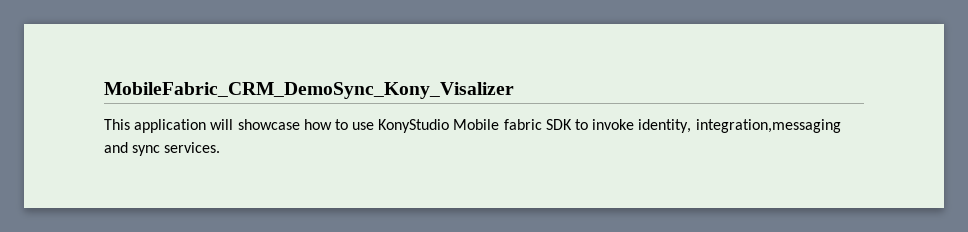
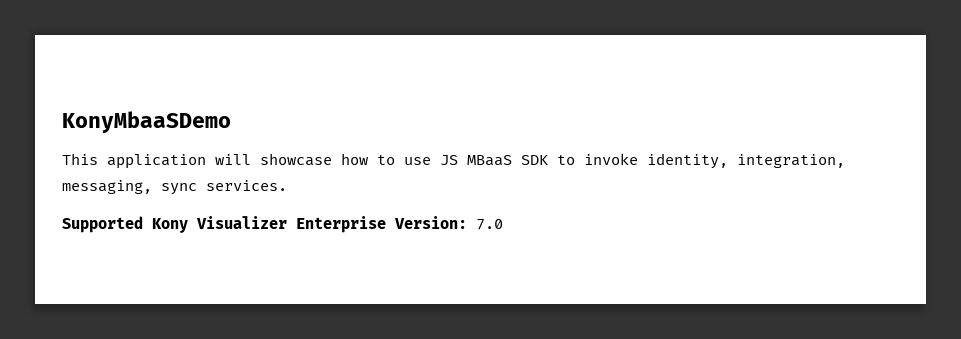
[104,82,514,99] MobileFabric_CRM_DemoSync_Kony_Visalizer -> [62,111,231,133] KonyMbaaSDemo
[378,119,542,133] KonyStudio Mobile fabric -> [440,155,512,166] JS MBaaS
[695,119,841,133] [104,142,128,153] integration,messaging and -> [737,154,845,168] [62,180,152,194] integration, messaging,
(221, 147) none -> [62,216,503,233] // Supported Kony Visualizer Enterprise Version: 7.0

